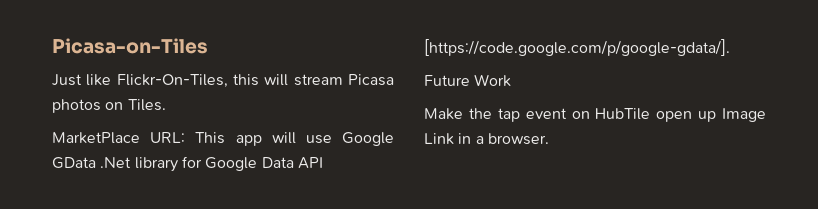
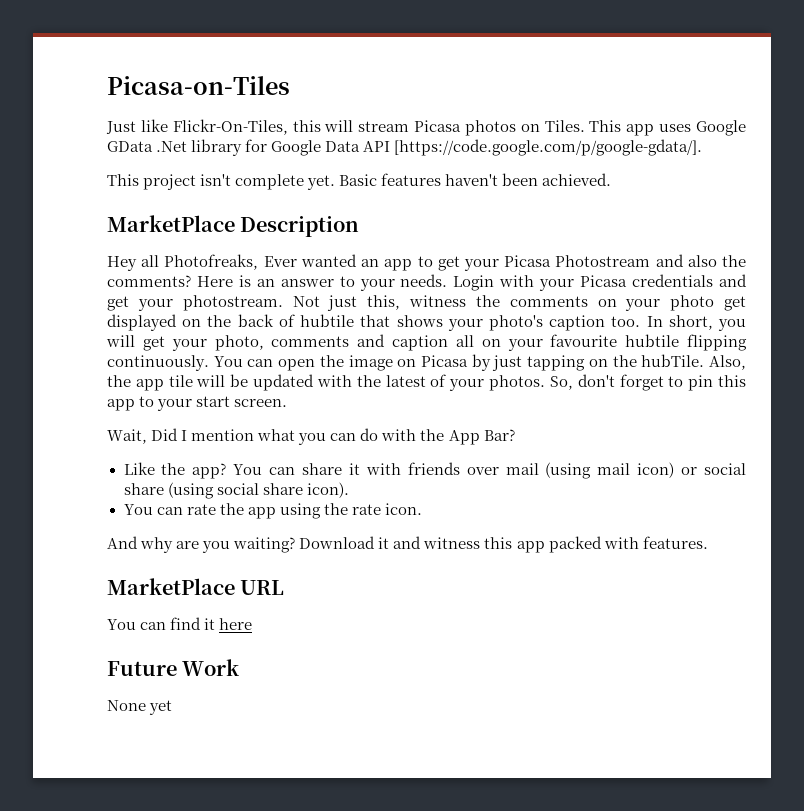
[52,132,332,146] // MarketPlace URL: This app will use -> [589,120,692,136] This app uses
[424,74,512,87] [424,108,766,122] [424,133,549,145] Future Work // Make the tap event on HubTile open up Image Link in a browser. -> [107,173,612,190] [107,215,360,237] [107,254,746,271] [107,274,747,291] [107,295,746,311] [107,314,746,331] [106,334,747,351] [107,354,746,371] [107,374,747,391] [107,396,288,411] [107,428,515,445] [123,462,746,479] [123,482,349,499] [123,503,422,519] [107,536,708,553] [107,578,285,595] [107,617,253,630] [107,659,240,676] [107,700,173,715] This project isn't complete yet. Basic features haven't been achieved. // MarketPlace Description // Hey all Photofreaks, Ever wanted an app to get your Picasa Photostream and also the comments? Here is an answer to your needs. Login with your Picasa credentials and get your photostream. Not just this, witness the comments on your photo get displayed on the back of hubtile that shows your photo's caption too. In short, you will get your photo, comments and caption all on your favourite hubtile flipping continuously. You can open the image on Picasa by just tapping on the hubTile. Also, the app tile will be updated with the latest of your photos. So, don't forget to pin this app to your start screen. // Wait, Did I mention what you can do with the App Bar? // Like the app? You can share it with friends over mail (using mail icon) or social share (using social share icon). // You can rate the app using the rate icon. // And why are you waiting? Download it and witness this app packed with features. // MarketPlace URL // You can find it here // Future Work // None yet

